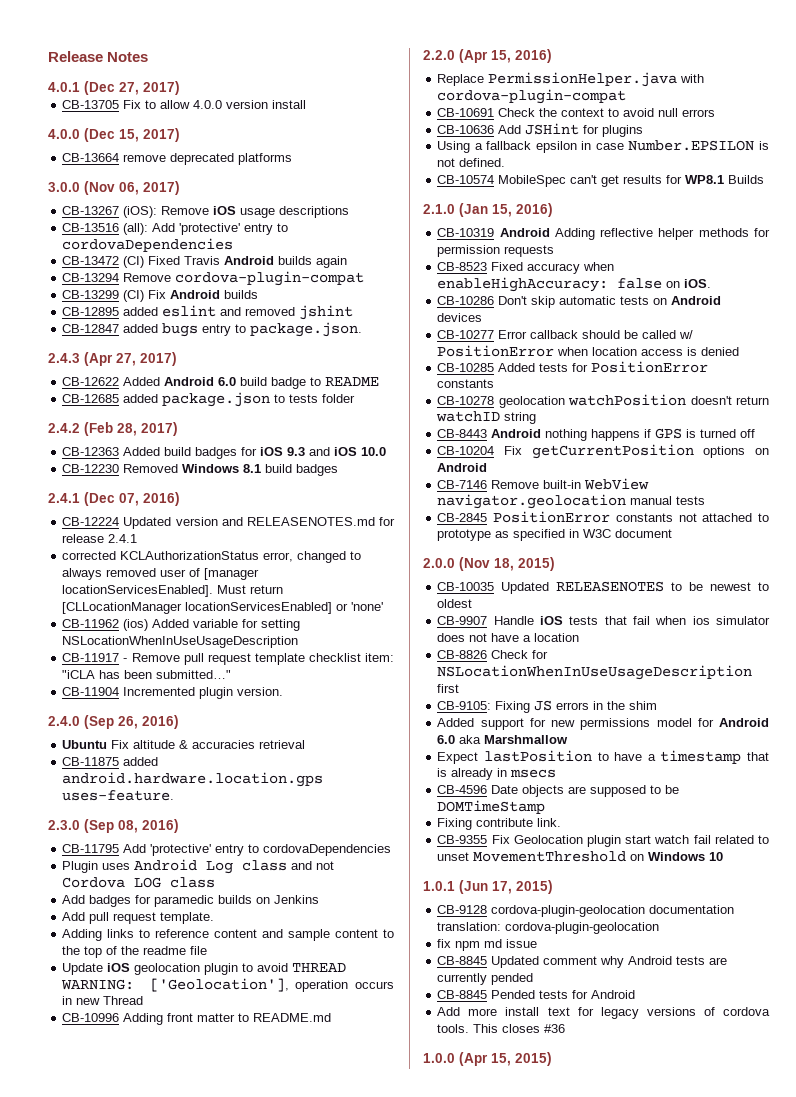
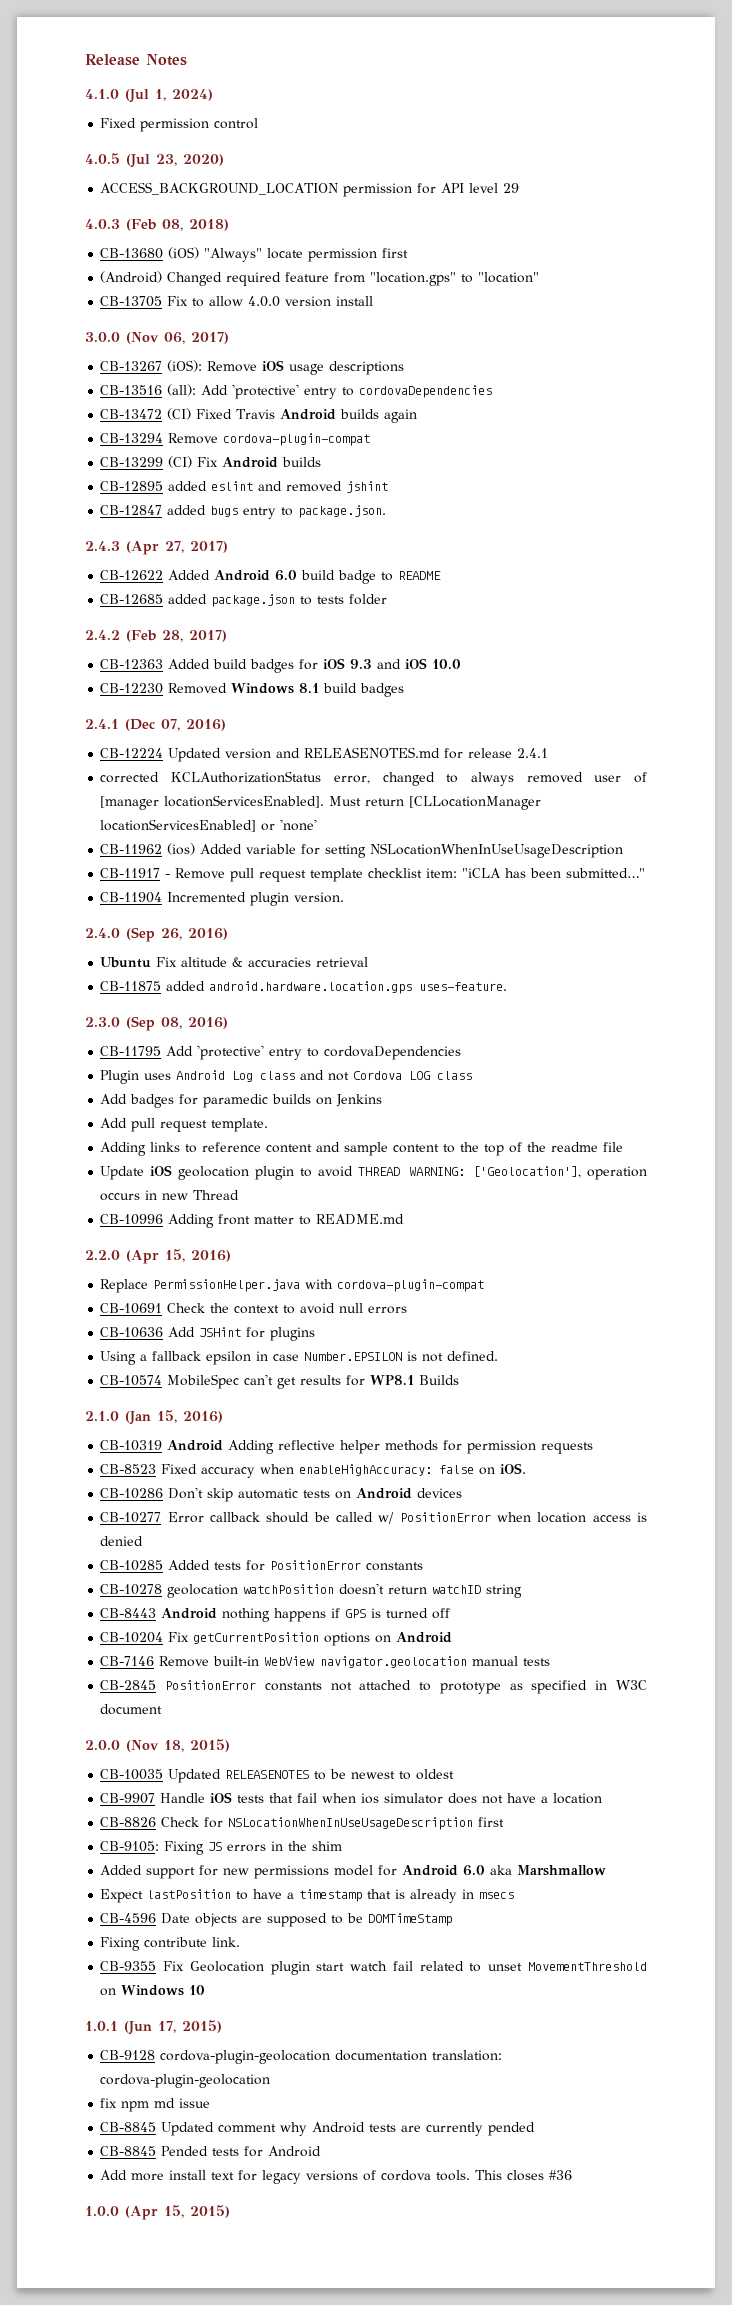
[48,81,180,95] 4.0.1 (Dec 27, 2017) -> [85,89,213,103] [100,118,259,132] [85,153,224,168] [100,182,520,197] [85,219,229,231] [100,247,409,262] [100,271,540,286] 4.1.0 (Jul 1, 2024) // Fixed permission control // 4.0.5 (Jul 23, 2020) // ACCESS_BACKGROUND_LOCATION permission for API level 29 // 4.0.3 (Feb 08, 2018) // CB-13680 (iOS) "Always" locate permission first // (Android) Changed required feature from "location.gps" to "location"
[48,128,180,142] [62,153,293,165] // 4.0.0 (Dec 15, 2017) // CB-13664 remove deprecated platforms -> (374, 301) none

